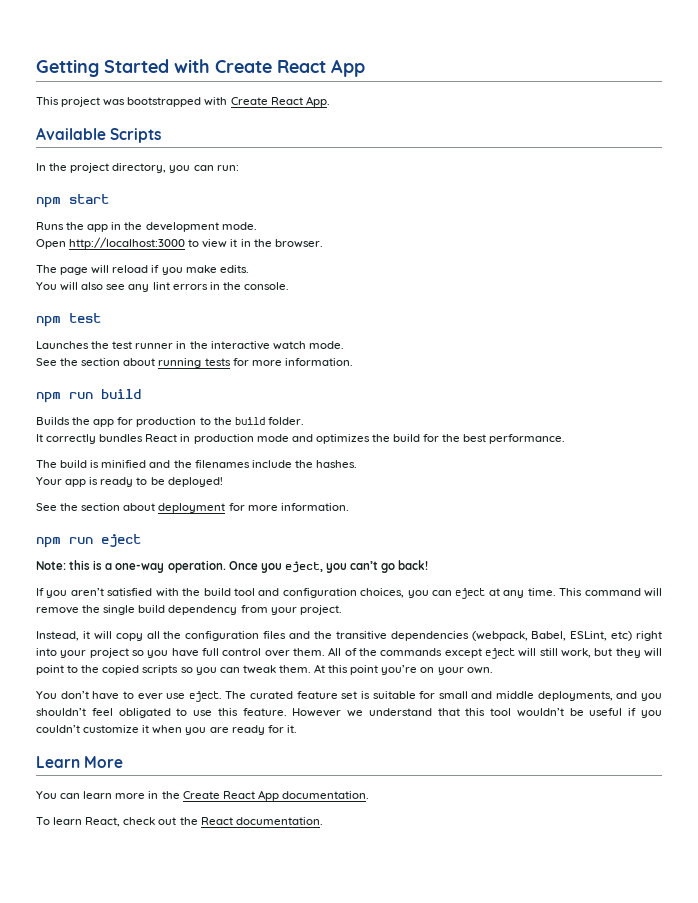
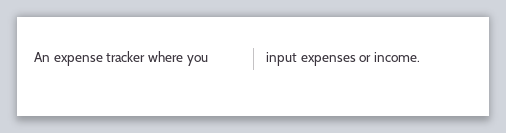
[36,59,365,77] [36,96,330,107] [36,127,162,143] [36,163,239,173] [36,194,109,208] [36,222,257,232] [36,237,323,249] [36,265,249,275] [36,282,289,292] [36,313,101,327] [36,341,344,350] [36,358,353,368] [36,389,141,403] [36,417,304,427] [36,434,566,444] [36,460,357,468] [36,477,223,487] [36,503,349,513] [36,534,141,548] [36,560,429,573] [36,588,663,599] [36,605,342,615] [36,631,662,641] [36,647,662,659] [36,664,493,675] [36,691,663,702] [36,708,662,718] [36,725,297,735] [36,756,124,768] [36,790,369,801] [36,817,323,827] Getting Started with Create React App // This project was bootstrapped with Create React App. // Available Scripts // In the project directory, you can run: // npm start // Runs the app in the development mode. // Open http://localhost:3000 to view it in the browser. // The page will reload if you make edits. // You will also see any lint errors in the console. // npm test // Launches the test runner in the interactive watch mode. // See the section about running tests for more information. // npm run build // Builds the app for production to the build folder. // It correctly bundles React in production mode and optimizes the build for the best performance. // The build is minified and the filenames include the hashes. // Your app is ready to be deployed! // See the section about deployment for more information. // npm run eject // Note: this is a one-way operation. Once you eject, you can’t go back! // If you aren’t satisfied with the build tool and configuration choices, you can eject at any time. This command will remove the single build dependency from your project. // Instead, it will copy all the configuration files and the transitive dependencies (webpack, Babel, ESLint, etc) right into your project so you have full control over them. All of the commands except eject will still work, but they will point to the copied scripts so you can tweak them. At this point you’re on your own. // You don’t have to ever use eject. The curated feature set is suitable for small and middle deployments, and you shouldn’t feel obligated to use this feature. However we understand that this tool wouldn’t be useful if you couldn’t customize it when you are ready for it. // Learn More // You can learn more in the Create React App documentation. // To learn React, check out the React documentation. -> [34,51,420,66] An expense tracker where you input expenses or income.

